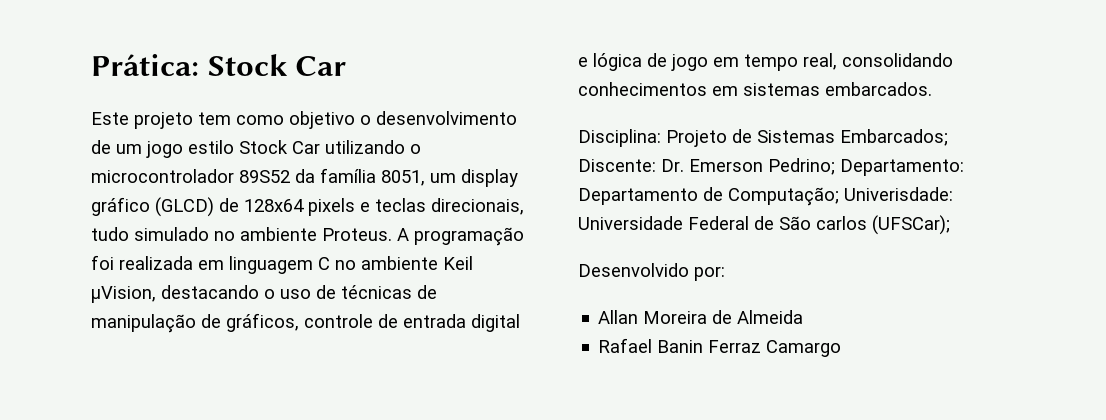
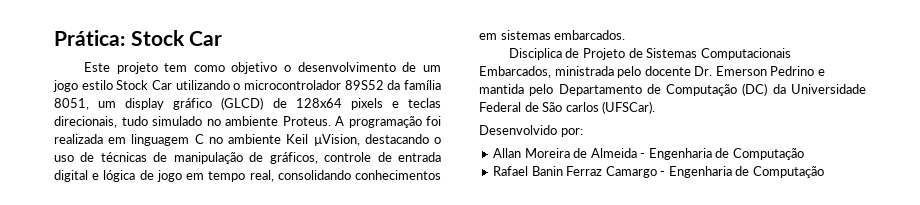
[578,129,661,147] Disciplina: -> [508,48,580,60] Disciplica de
[840,129,948,146] [578,158,964,176] [578,187,953,206] Embarcados; Discente: Dr. Emerson Pedrino; Departamento: Departamento de Computação; Univerisdade: -> [700,48,791,60] [479,66,825,78] [479,83,786,96] Computacionais Embarcados, ministrada pelo docente Dr. Emerson Pedrino e mantida pelo Departamento de Computação (DC) da
[872,215,950,235] (UFSCar); -> [602,101,656,114] (UFSCar).
(804, 317) none -> [640,148,804,160] - Engenharia de Computação
(842, 348) none -> [660,166,824,178] - Engenharia de Computação

